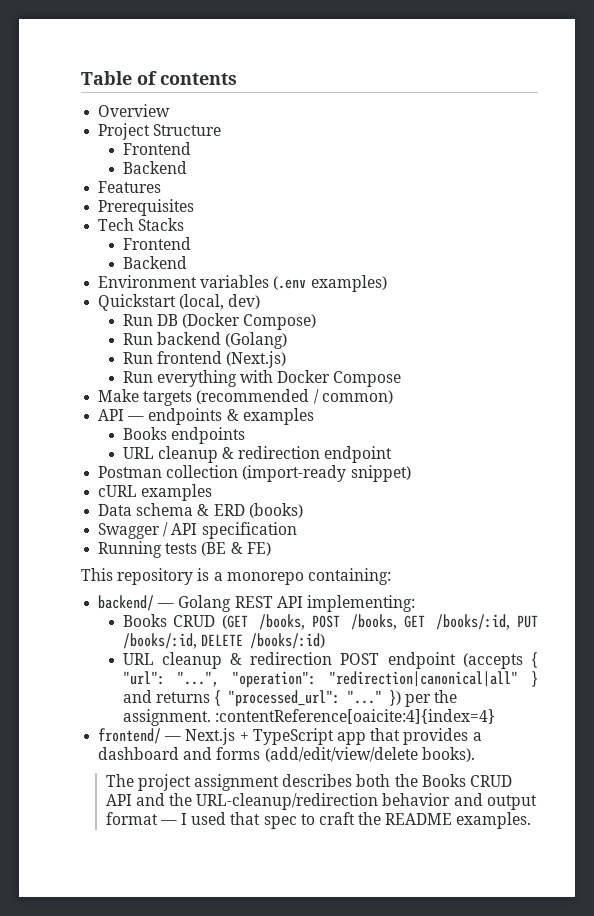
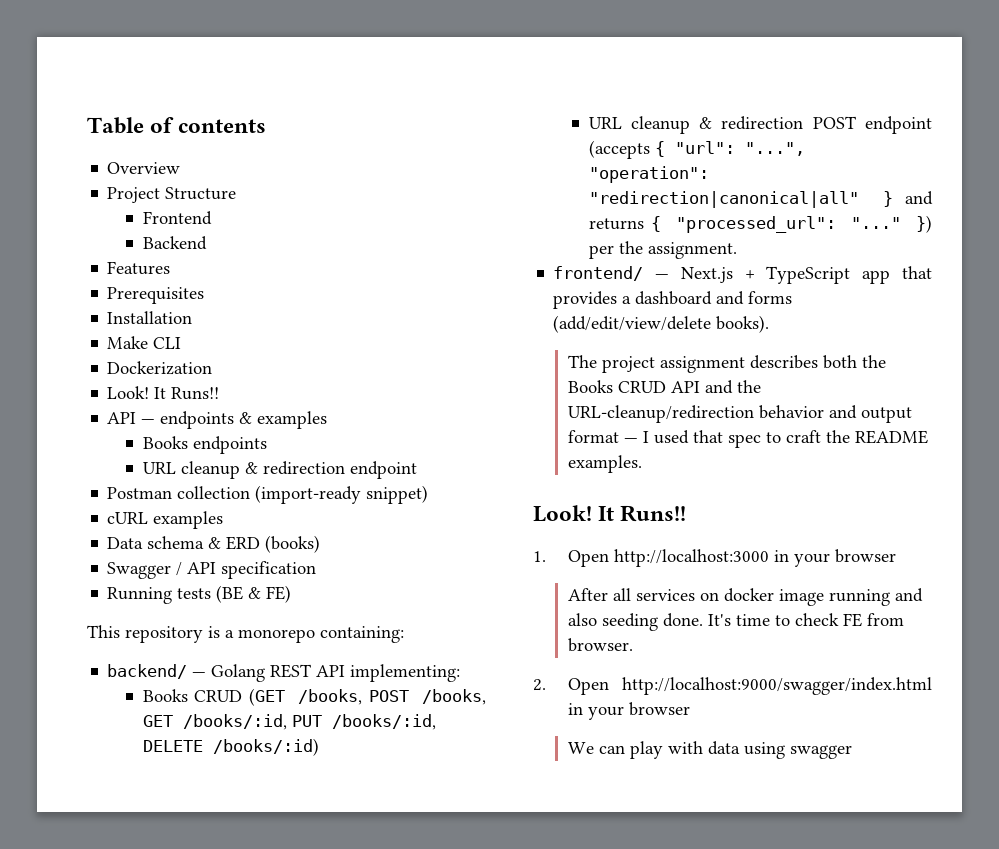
[98,218,185,231] [122,237,191,250] [122,256,187,269] [98,275,387,292] [98,294,261,311] [122,313,317,330] [122,332,288,349] [122,351,287,368] [122,370,402,387] [98,389,393,406] Tech Stacks // Frontend // Backend // Environment variables (.env examples) // Quickstart (local, dev) // Run DB (Docker Compose) // Run backend (Golang) // Run frontend (Next.js) // Run everything with Docker Compose // Make targets (recommended / common) -> [107,311,193,324] [107,336,182,349] [107,361,213,375] [107,386,220,400] Installation // Make CLI // Dockerization // Look! It Runs!!
[214,709,495,724] :contentReference[oaicite:4]{index=4} -> (737, 250) none
(532, 820) none -> [533,505,687,522] [533,549,897,567] [568,588,924,606] [568,613,905,631] [568,638,634,652] [533,677,932,695] [568,702,691,720] [568,741,853,759] // Look! It Runs!! // 1. Open http://localhost:3000 in your browser // After all services on docker image running and also seeding done. It's time to check FE from browser. // 2. Open http://localhost:9000/swagger/index.html in your browser // We can play with data using swagger

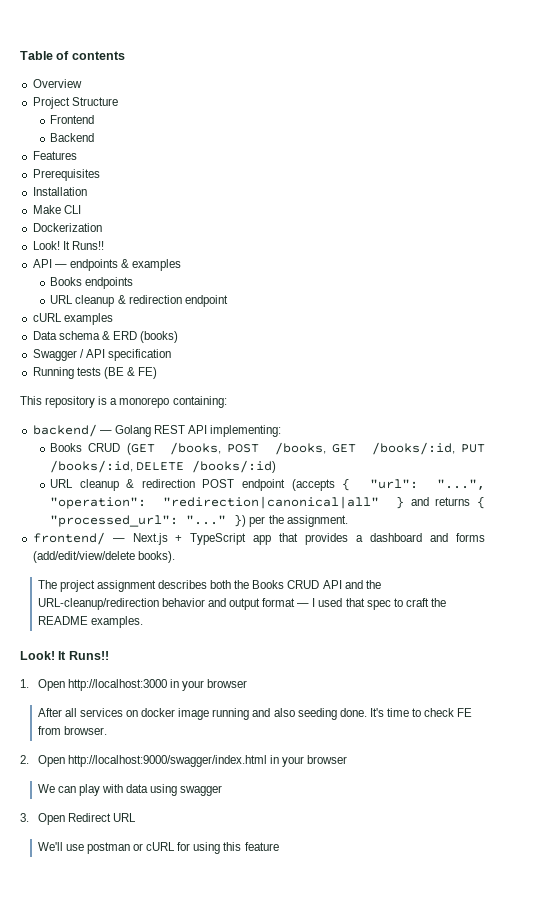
[107,485,429,504] // Postman collection (import-ready snippet) -> (228, 301) none
(853, 752) none -> [20,813,136,825] [37,842,279,854] // 3. Open Redirect URL // We'll use postman or cURL for using this feature

